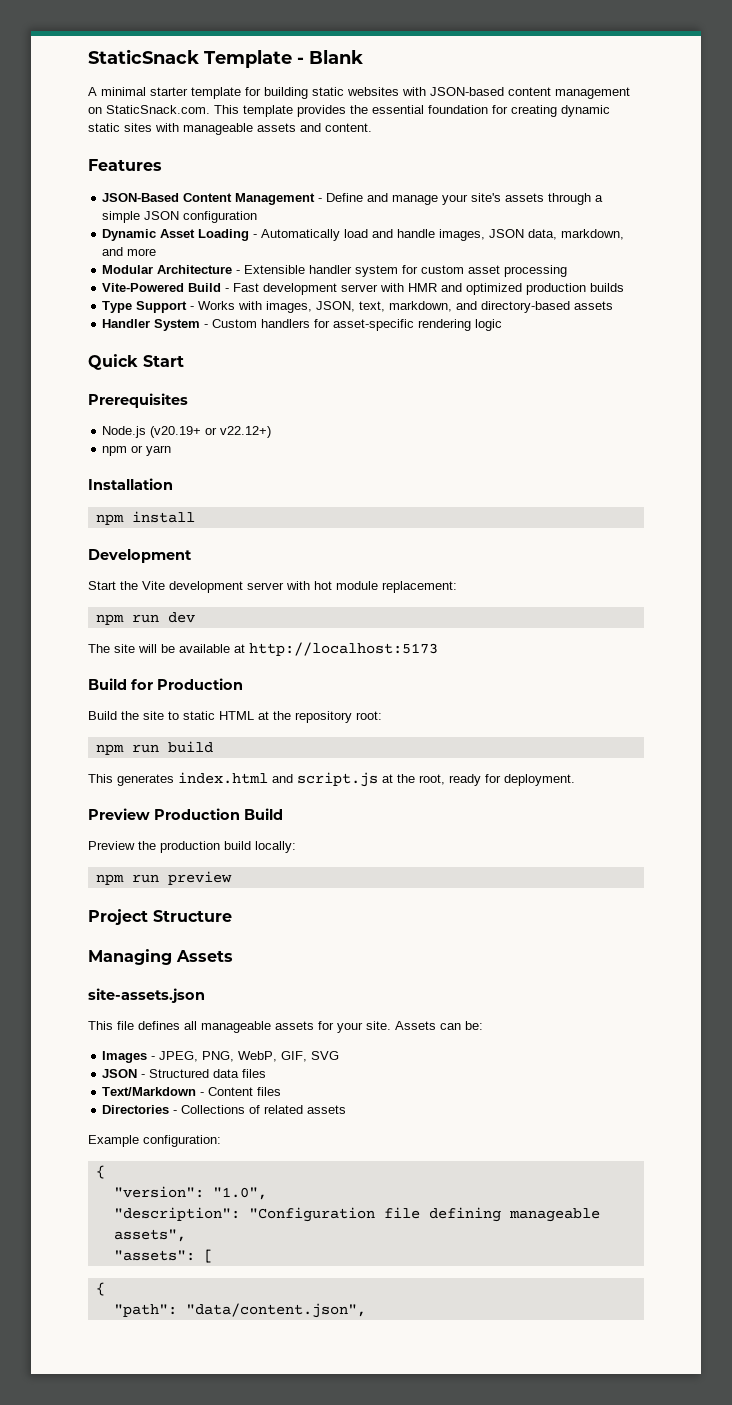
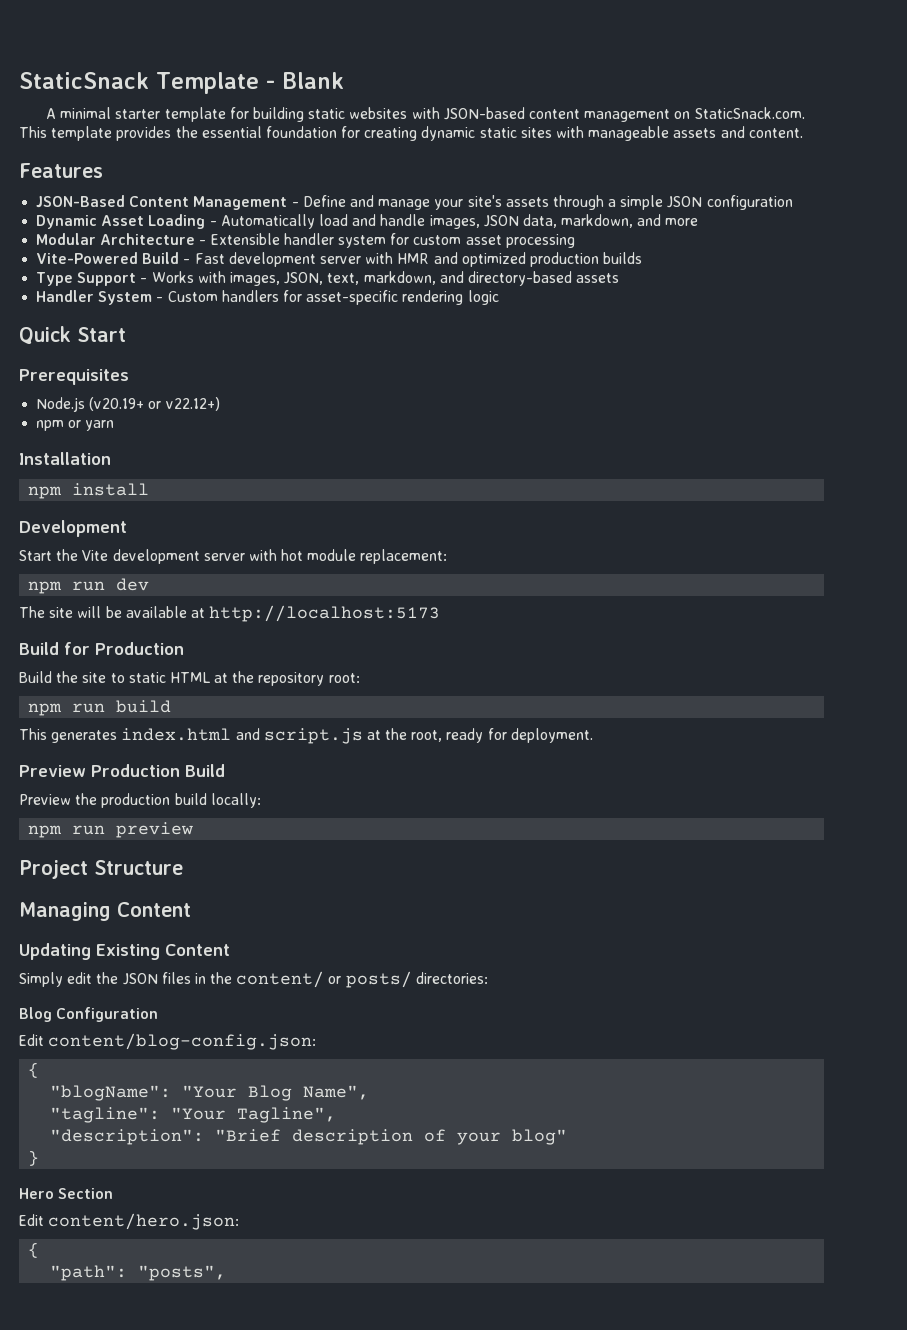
[176,950,233,962] [88,988,205,1003] [88,1021,483,1033] [102,1051,340,1063] [102,1069,267,1078] [102,1087,282,1096] [102,1105,347,1114] [88,1135,221,1147] [95,1165,105,1179] [113,1186,267,1200] [113,1207,600,1222] [113,1229,186,1242] [113,1249,213,1263] Assets // site-assets.json // This file defines all manageable assets for your site. Assets can be: // Images - JPEG, PNG, WebP, GIF, SVG // JSON - Structured data files // Text/Markdown - Content files // Directories - Collections of related assets // Example configuration: // { // "version": "1.0", // "description": "Configuration file defining manageable assets", // "assets": [ -> [117,902,191,917] [19,943,230,960] [19,971,488,988] [19,1007,159,1022] [19,1033,317,1050] [28,1062,40,1078] [50,1085,370,1101] [50,1107,337,1123] [50,1129,568,1145] [28,1150,40,1166] [19,1188,114,1199] [19,1213,240,1230] Content // Updating Existing Content // Simply edit the JSON files in the content/ or posts/ directories: // Blog Configuration // Edit content/blog-config.json: // { // "blogName": "Your Blog Name", // "tagline": "Your Tagline", // "description": "Brief description of your blog" // } // Hero Section // Edit content/hero.json:
[185,1303,366,1318] "data/content.json", -> [138,1265,227,1281] "posts",

